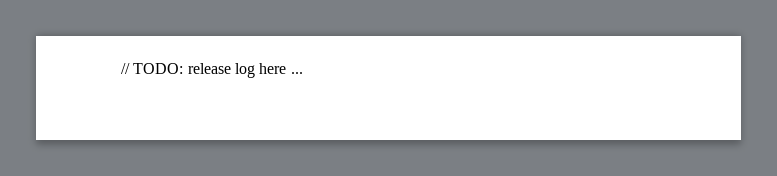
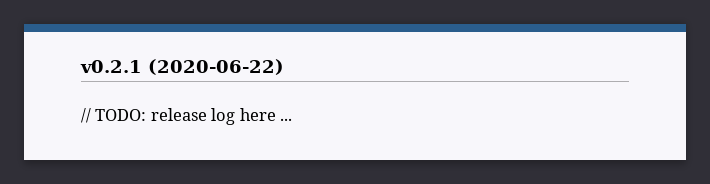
(121, 68) none -> [80,59,284,75] v0.2.1 (2020-06-22) //

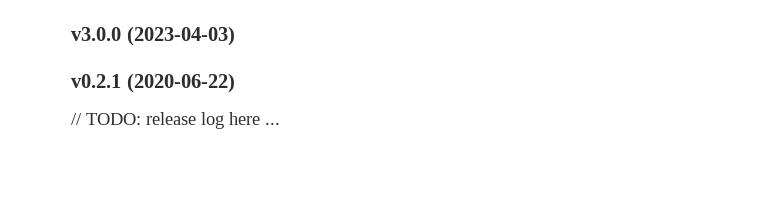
(80, 66) none -> [71,26,235,46] v3.0.0 (2023-04-03) //

